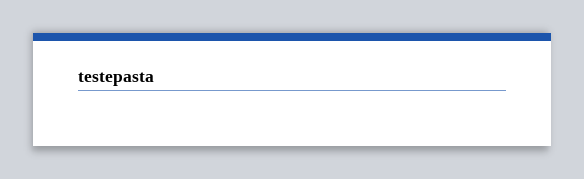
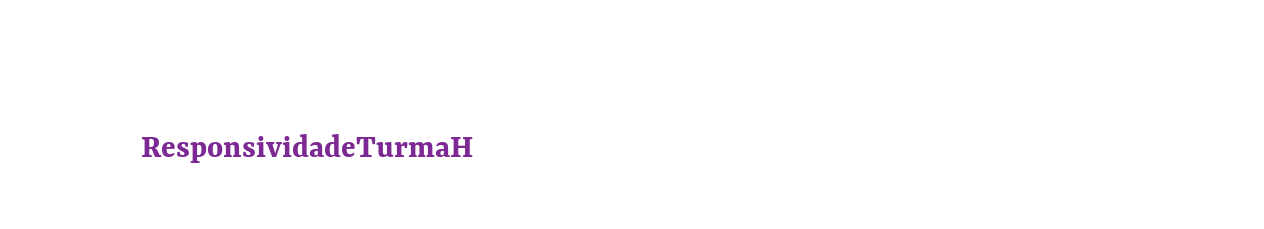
[78,72,154,86] testepasta -> [141,134,473,163] ResponsividadeTurmaH

